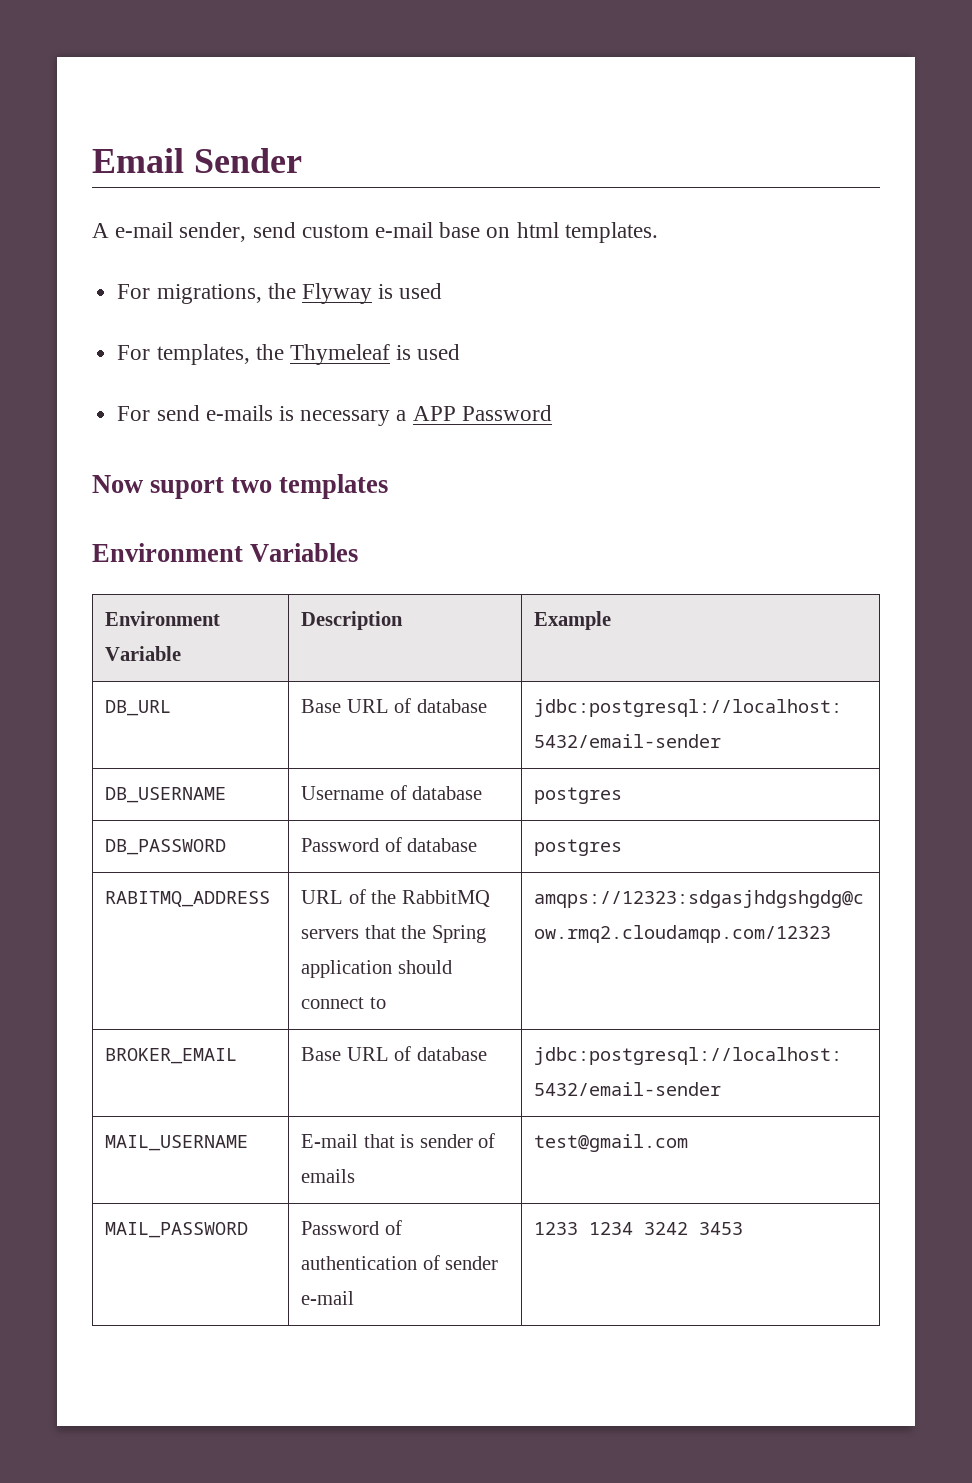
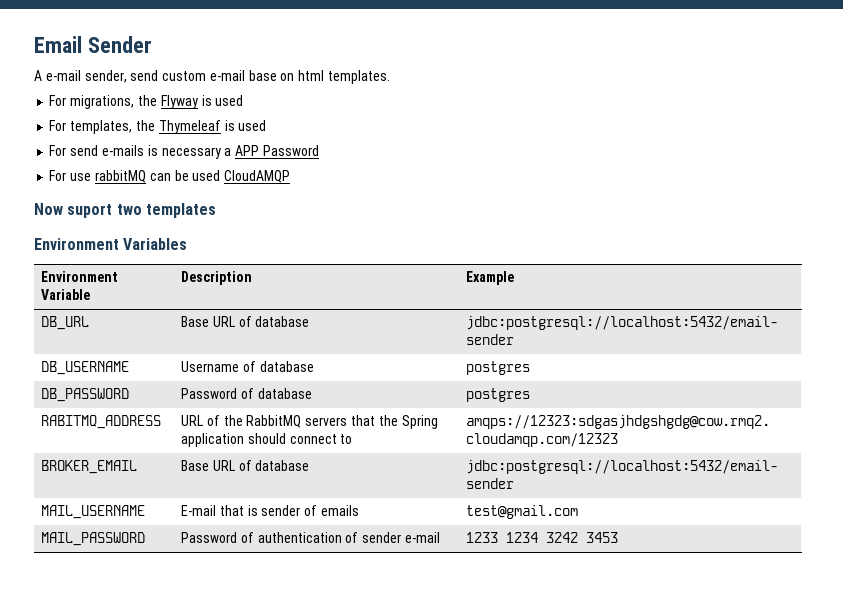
(552, 413) none -> [49,170,291,183] // For use rabbitMQ can be used CloudAMQP

